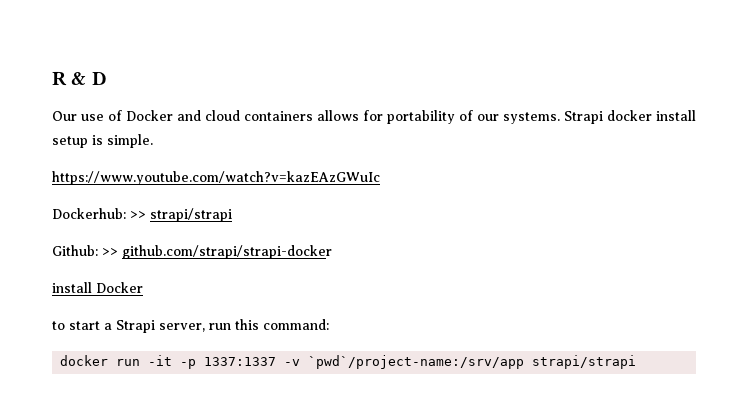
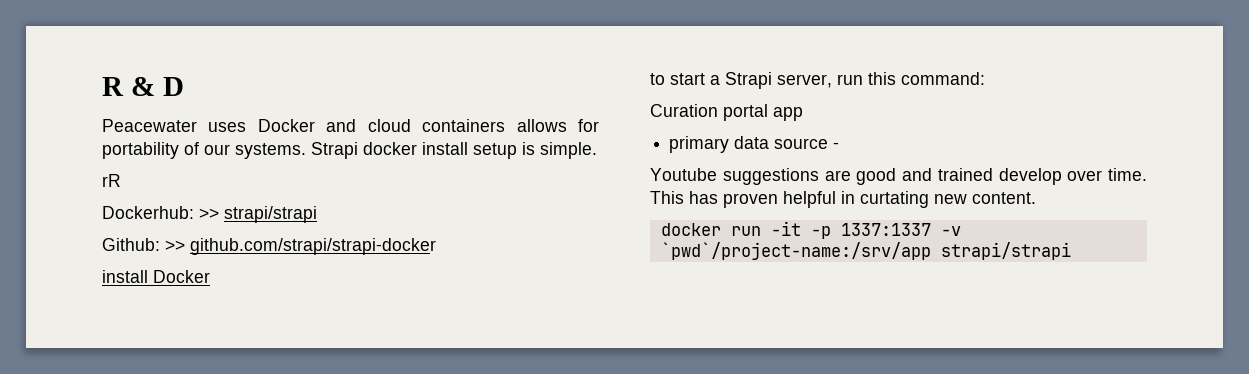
[52,110,122,121] Our use of -> [102,119,247,132] Peacewater uses
[52,171,380,185] https://www.youtube.com/watch?v=kazEAzGWuIc -> [102,174,121,187] rR
(329, 324) none -> [650,104,803,121] [669,136,840,153] [650,168,1147,185] [650,191,1036,208] // Curation portal app // primary data source - // Youtube suggestions are good and trained develop over time. This has proven helpful in curtating new content.

